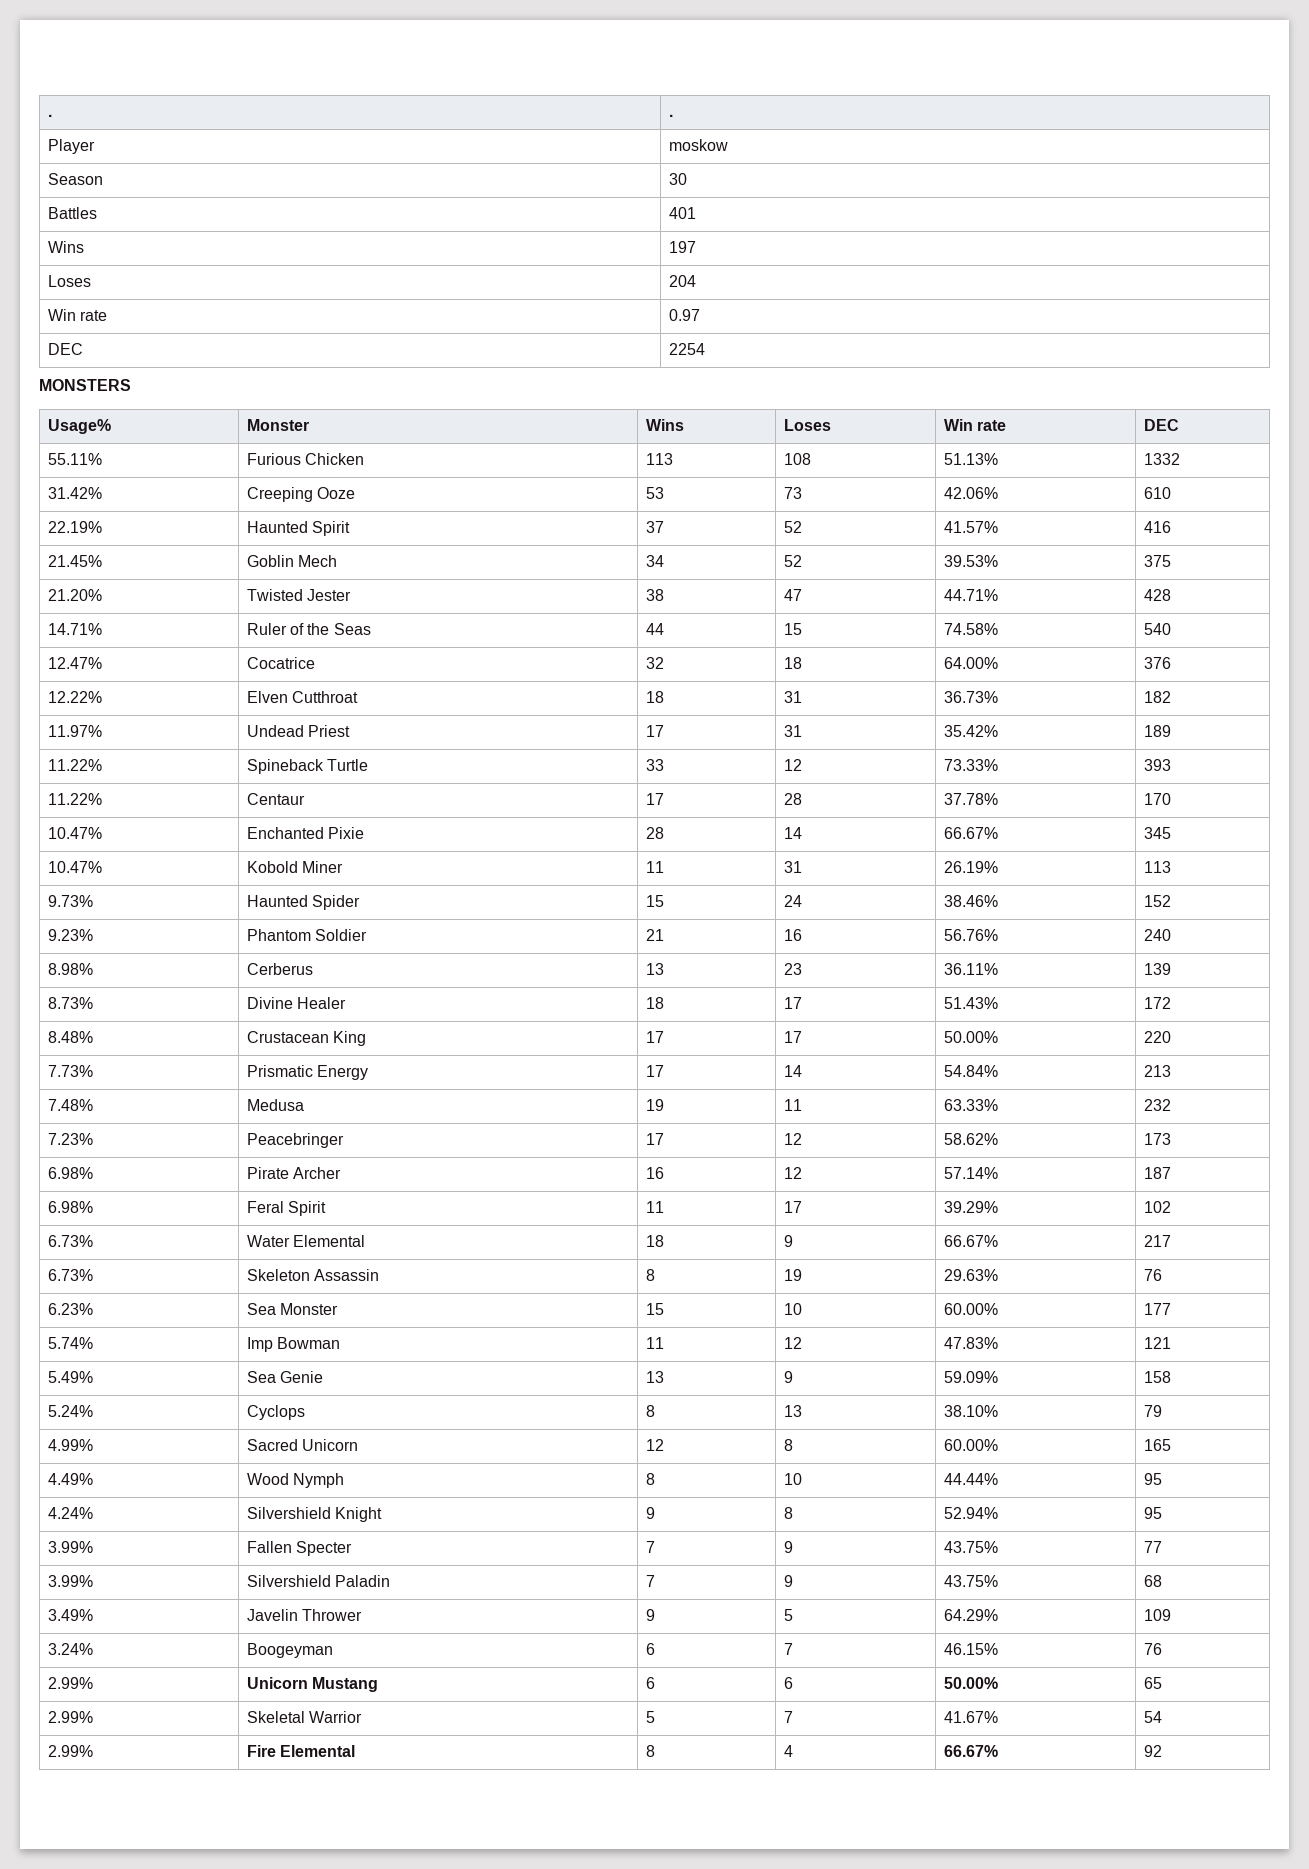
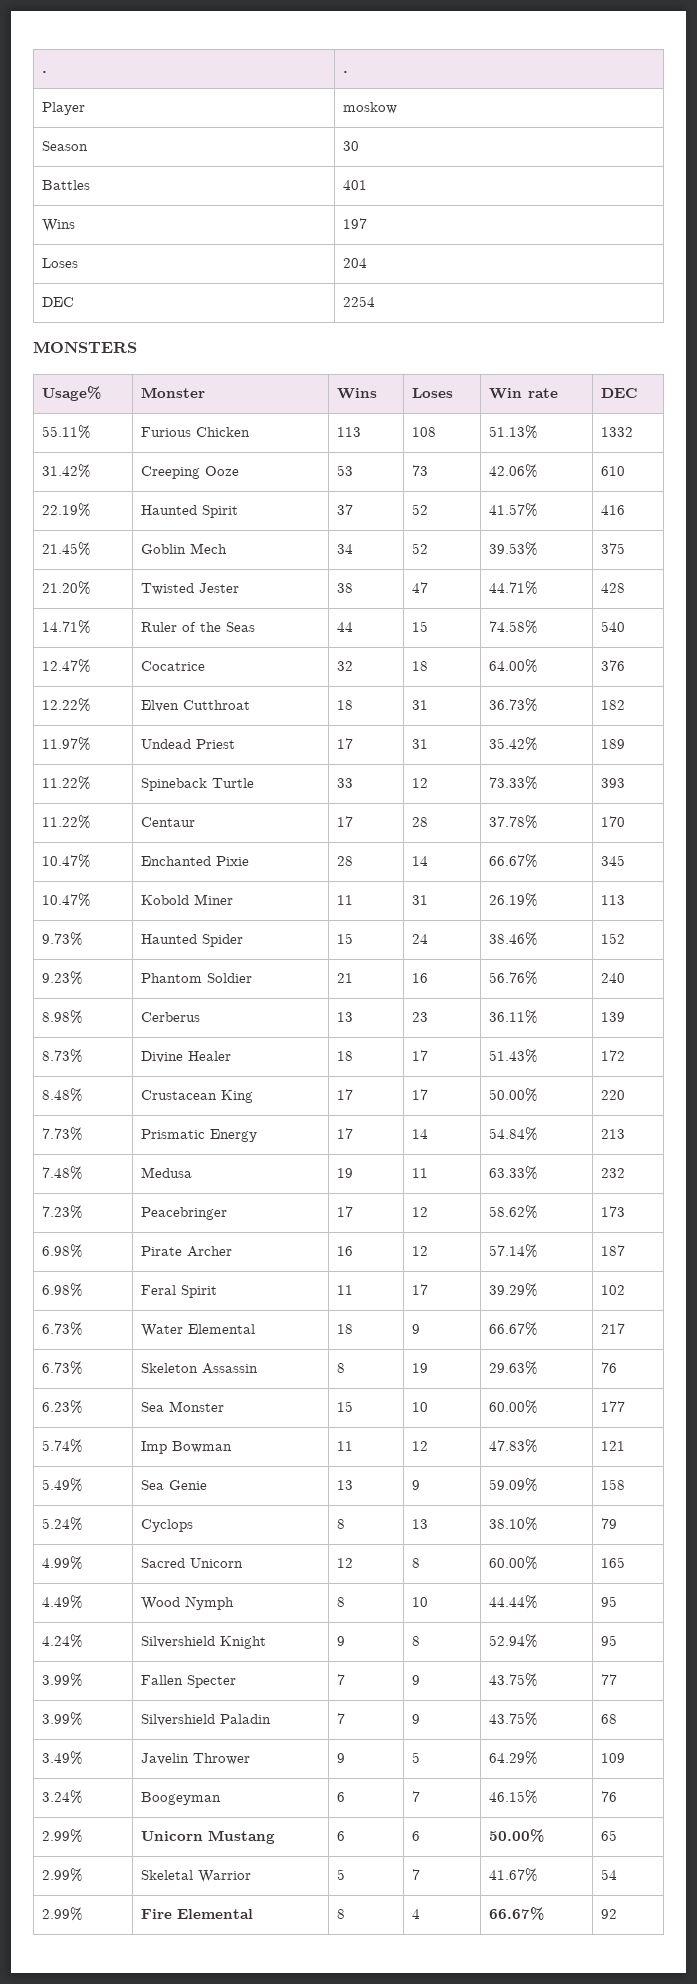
[47,309,107,321] [668,309,700,321] // Win rate | 0.97 -> (368, 263) none

